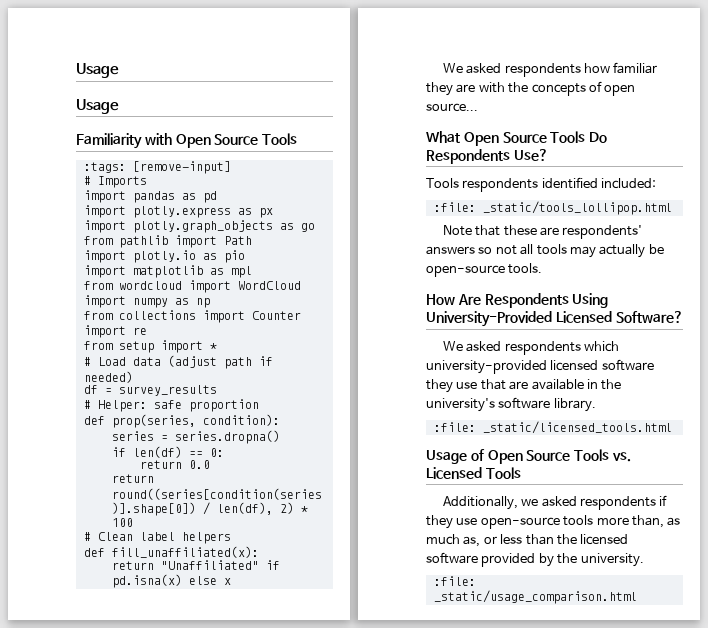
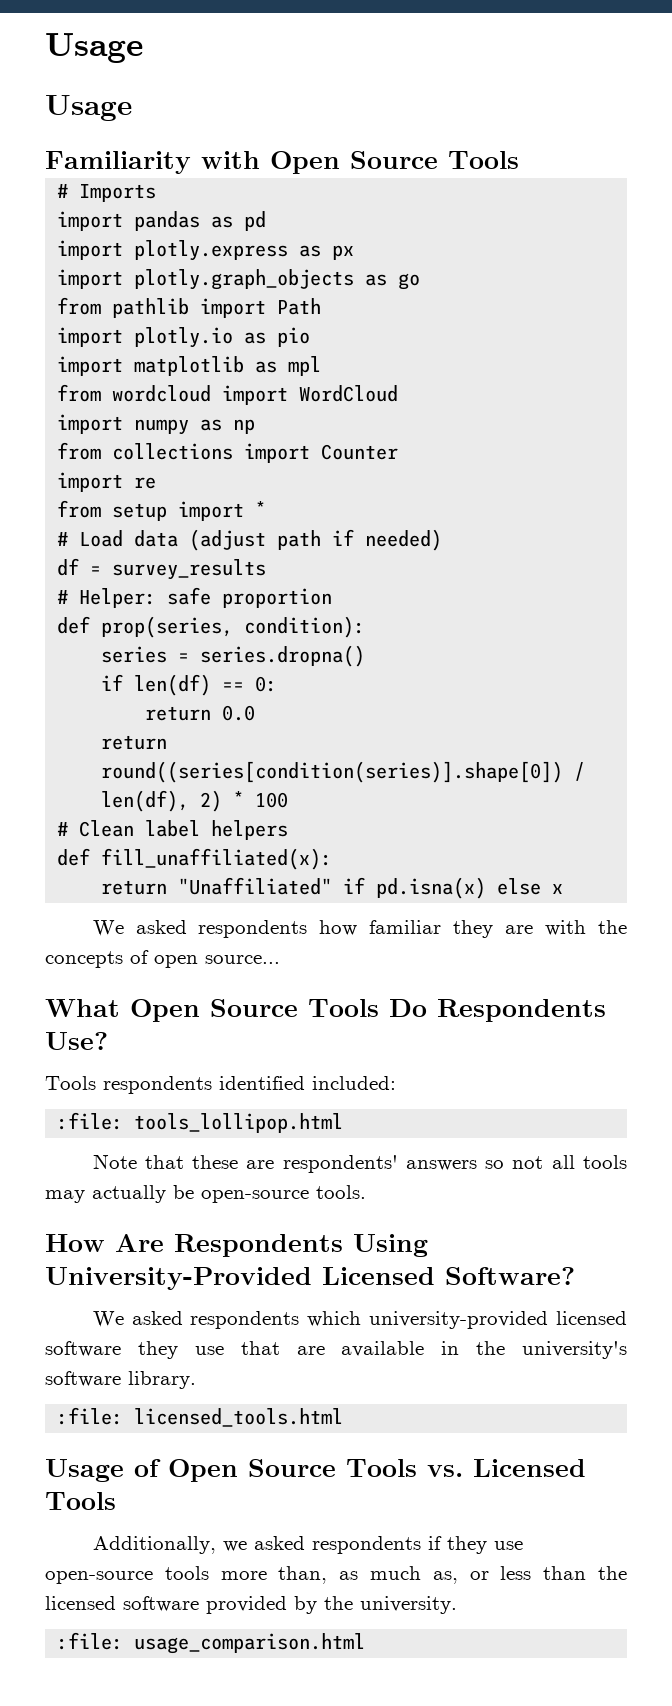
[83,161,231,174] // :tags: [remove-input] -> (519, 160) none
[482,201,672,215] _static/tools_lollipop.html -> [134,1113,344,1133] tools_lollipop.html
[482,421,672,434] _static/licensed_tools.html -> [134,1408,344,1427] licensed_tools.html
[433,590,637,604] _static/usage_comparison.html -> [134,1633,366,1654] usage_comparison.html

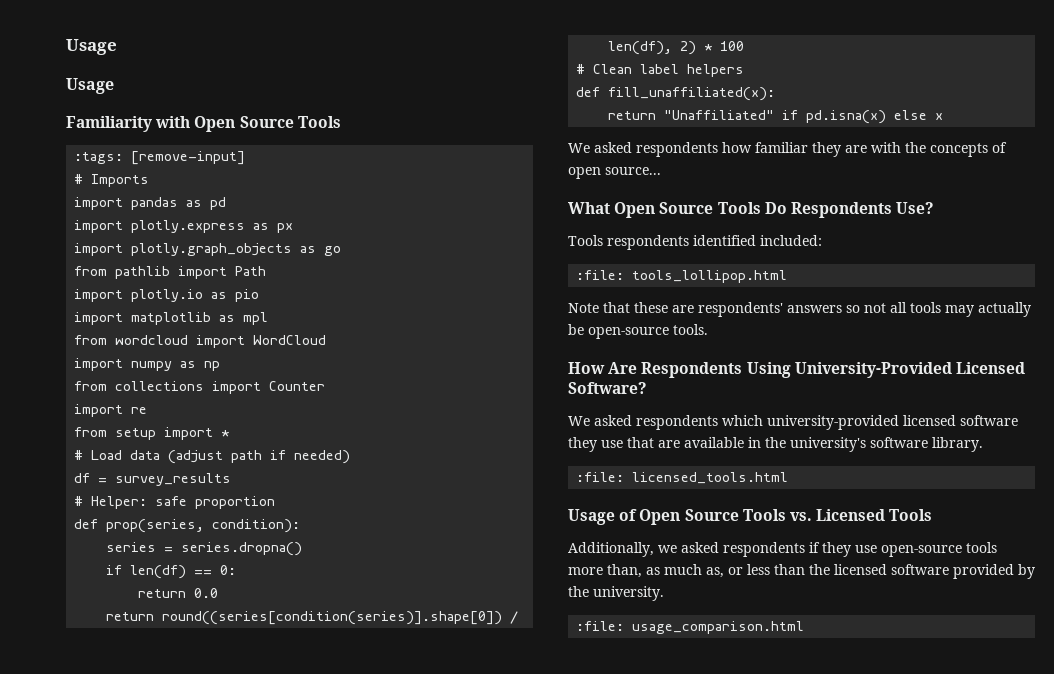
(519, 160) none -> [74,151,246,165] // :tags: [remove-input]

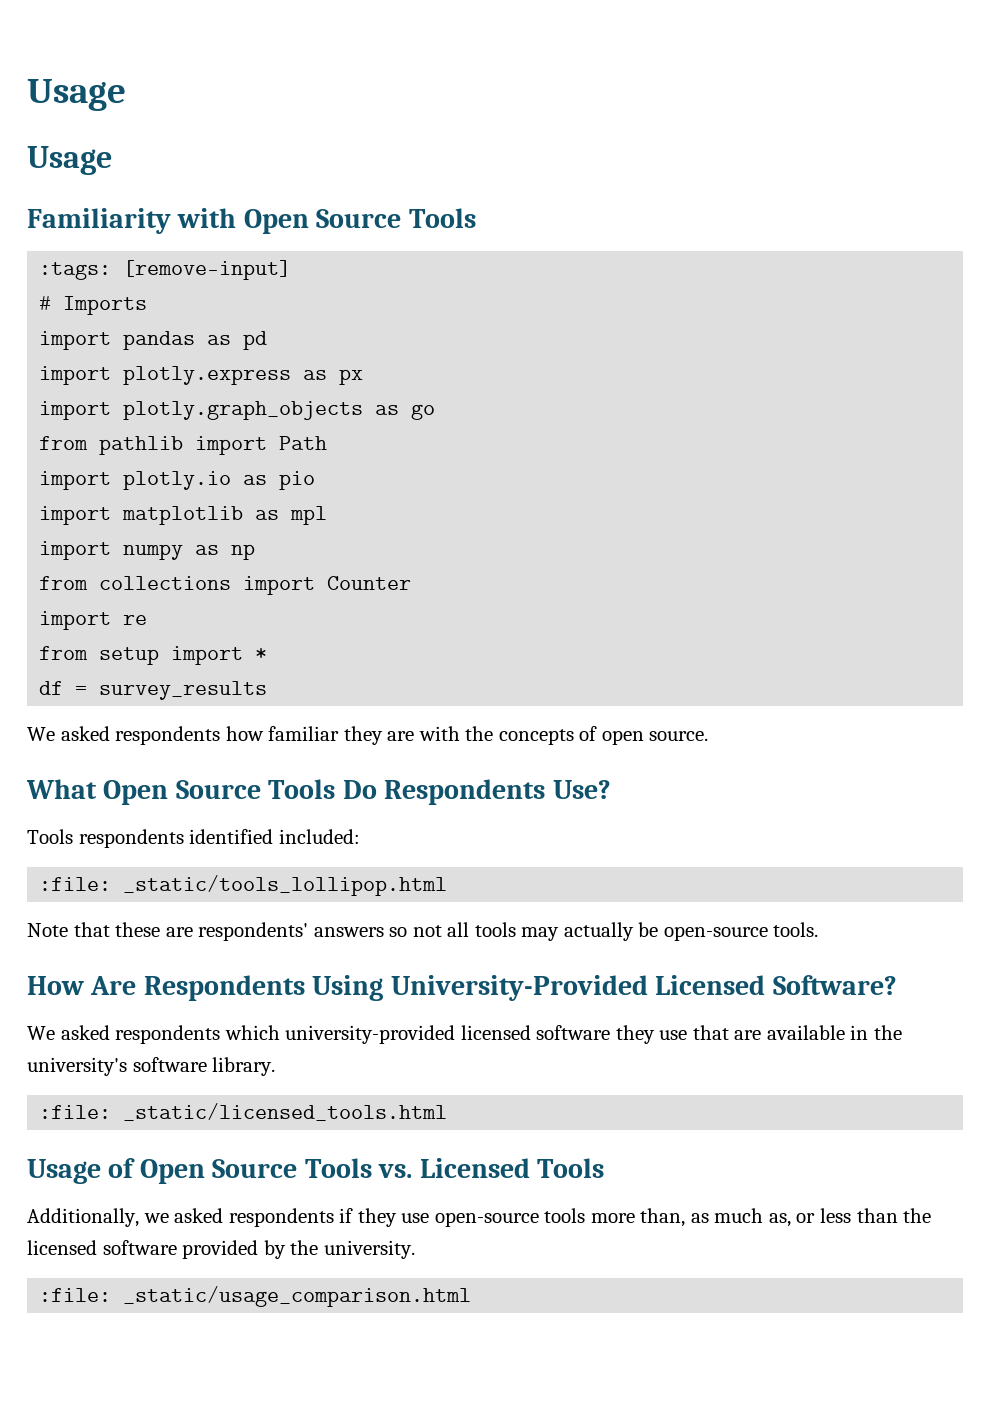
[74,335,327,348] // from wordcloud import WordCloud -> (328, 515) none
[74,450,351,464] [74,473,232,486] [74,496,276,509] [74,519,301,533] [106,542,303,556] [106,565,237,579] [138,588,219,598] [106,611,519,625] [608,41,745,55] [576,64,745,77] [576,87,776,101] [608,110,944,124] # Load data (adjust path if needed) // df = survey_results // # Helper: safe proportion // def prop(series, condition): // series = series.dropna() // if len(df) == 0: // return 0.0 // return round((series[condition(series)].shape[0]) / len(df), 2) * 100 // # Clean label helpers // def fill_unaffiliated(x): // return "Unaffiliated" if pd.isna(x) else x -> [39,681,268,700] df = survey_results
[605,167,661,175] source... -> [649,731,709,741] source.
[632,270,788,283] tools_lollipop.html -> [123,875,448,896] _static/tools_lollipop.html
[632,472,789,484] licensed_tools.html -> [123,1103,448,1121] _static/licensed_tools.html
[632,621,805,634] usage_comparison.html -> [123,1286,472,1307] _static/usage_comparison.html

